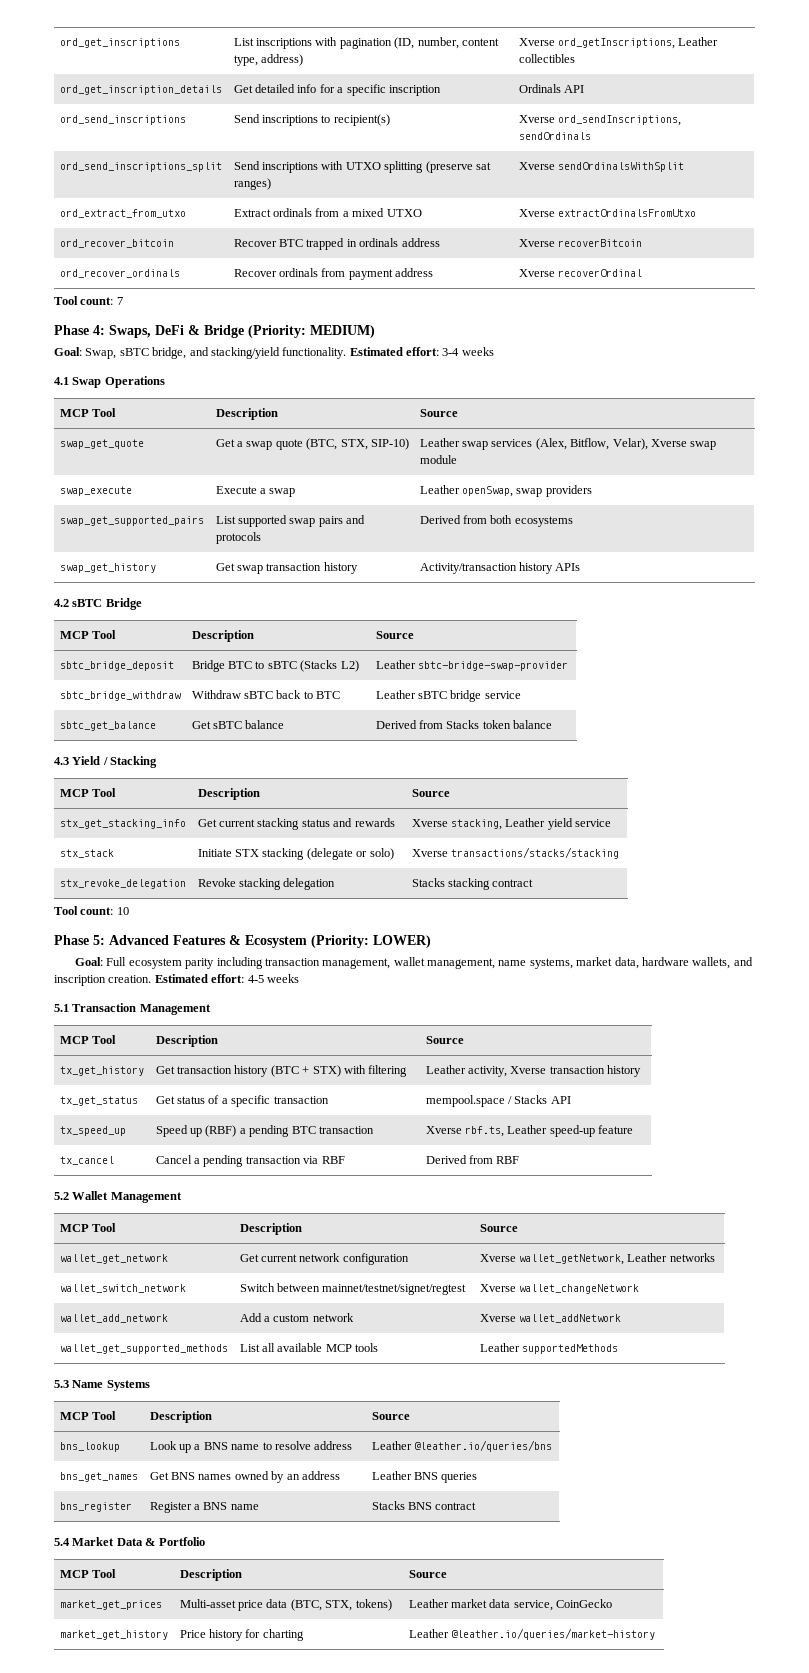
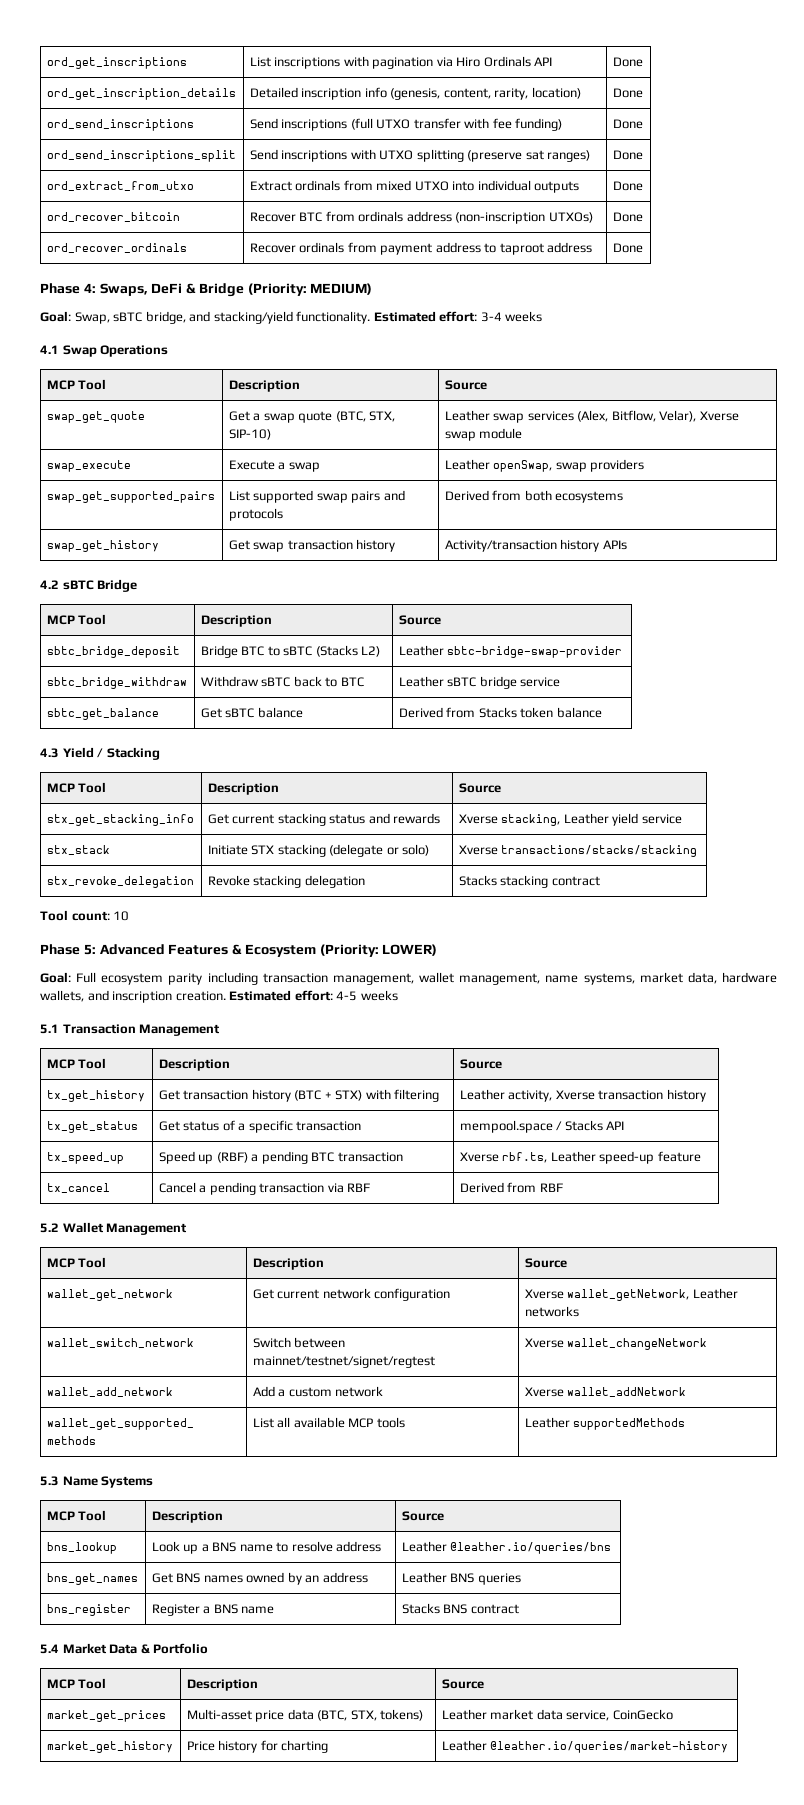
[394,37,499,49] [233,54,304,66] [518,37,719,49] [518,54,575,63] [59,85,222,95] [233,84,441,96] [518,84,585,93] [59,115,186,125] [233,114,390,126] [518,115,682,126] [518,132,591,140] (ID, number, content type, address) | Xverse ord_getInscriptions, Leather collectibles // ord_get_inscription_details | Get detailed info for a specific inscription | Ordinals API // ord_send_inscriptions | Send inscriptions to recipient(s) | Xverse ord_sendInscriptions, sendOrdinals -> [436,56,553,67] [612,57,643,67] [46,88,236,100] [249,87,581,100] [612,88,643,98] [46,119,194,131] [249,118,563,131] [612,119,643,129] via Hiro Ordinals API | Done // ord_get_inscription_details | Detailed inscription info (genesis, content, rarity, location) | Done // ord_send_inscriptions | Send inscriptions (full UTXO transfer with fee funding) | Done
[518,162,685,172] Xverse sendOrdinalsWithSplit -> [612,150,643,160] Done
[342,211,349,217] a -> (373, 185) none
[518,209,697,217] | Xverse extractOrdinalsFromUtxo -> [452,180,580,193] [612,181,643,191] into individual outputs | Done
[306,238,357,250] trapped in -> [325,211,355,222] from
[518,239,643,247] | Xverse recoverBitcoin -> [455,212,593,224] [612,212,643,222] (non-inscription UTXOs) | Done
[518,269,643,277] [54,296,123,305] | Xverse recoverOrdinal // Tool count: 7 -> [484,242,593,255] [612,243,643,253] to taproot address | Done

